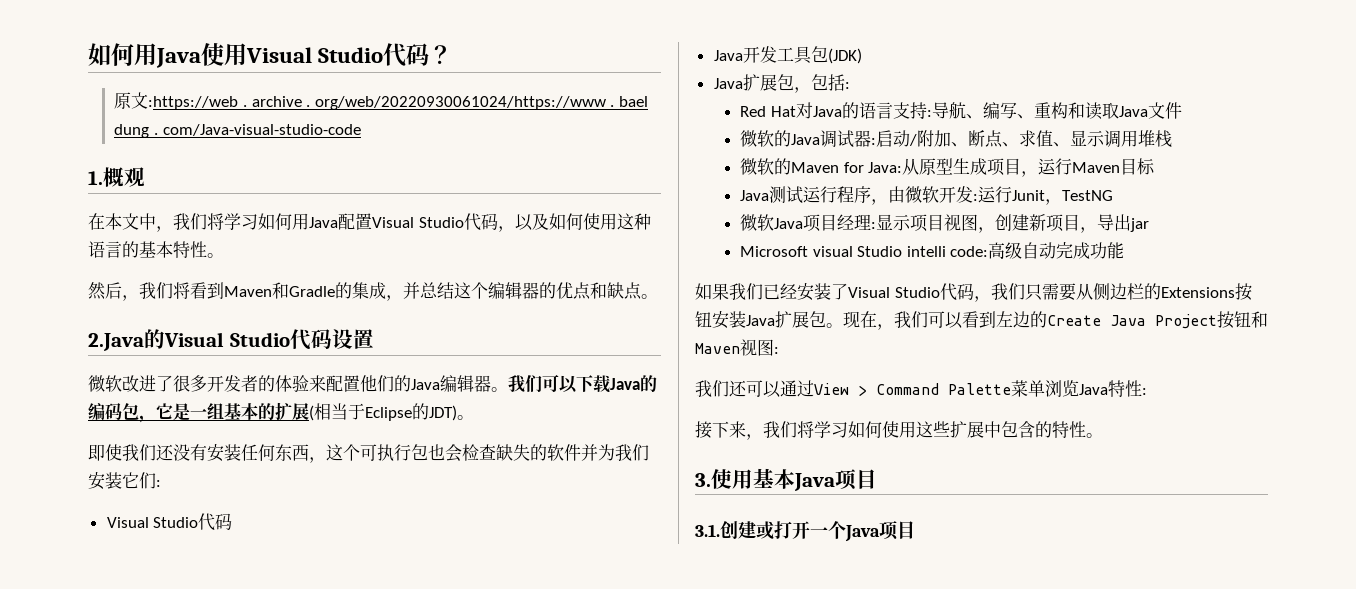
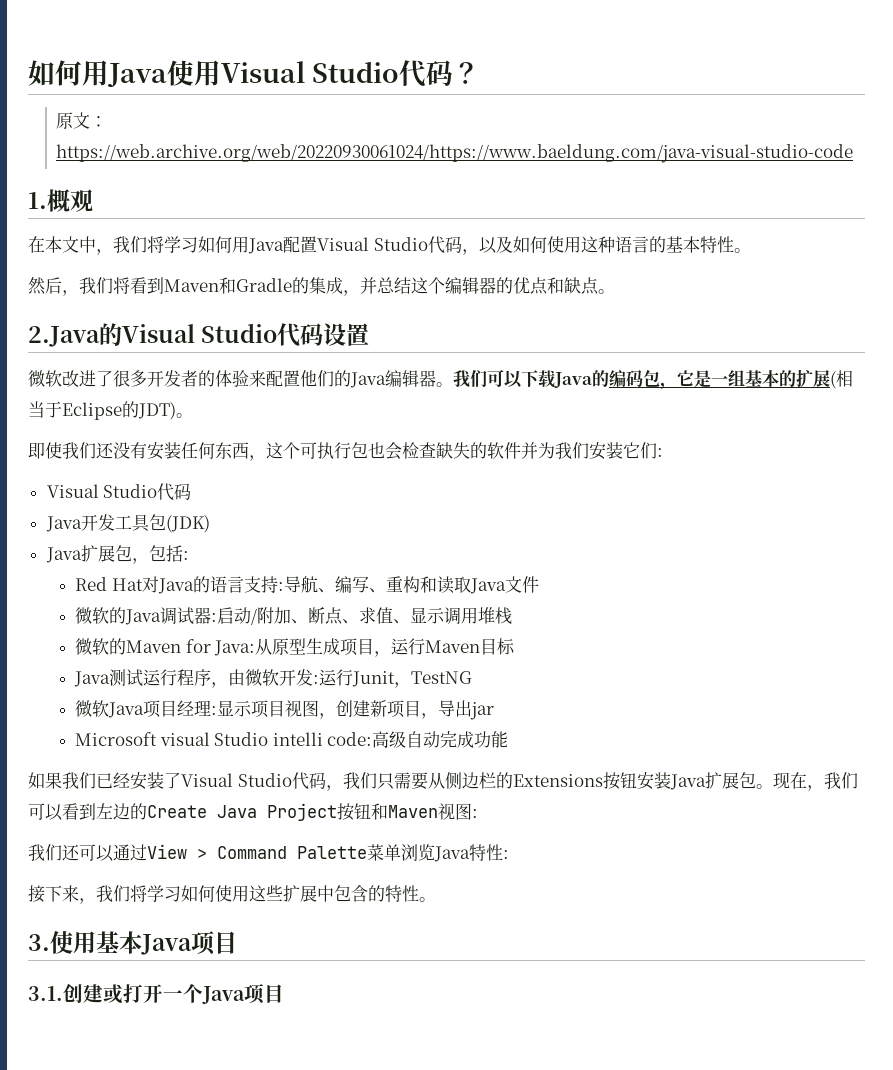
[148,96,648,110] [114,124,361,138] :https://web . archive . org/web/20220930061024/https://www . bael dung . com/Java-visual-studio-code -> [90,116,108,127] [56,144,854,163] ：https://web.archive.org/web/20220930061024/https://www.baeldung.com/java-visual-studio-code

